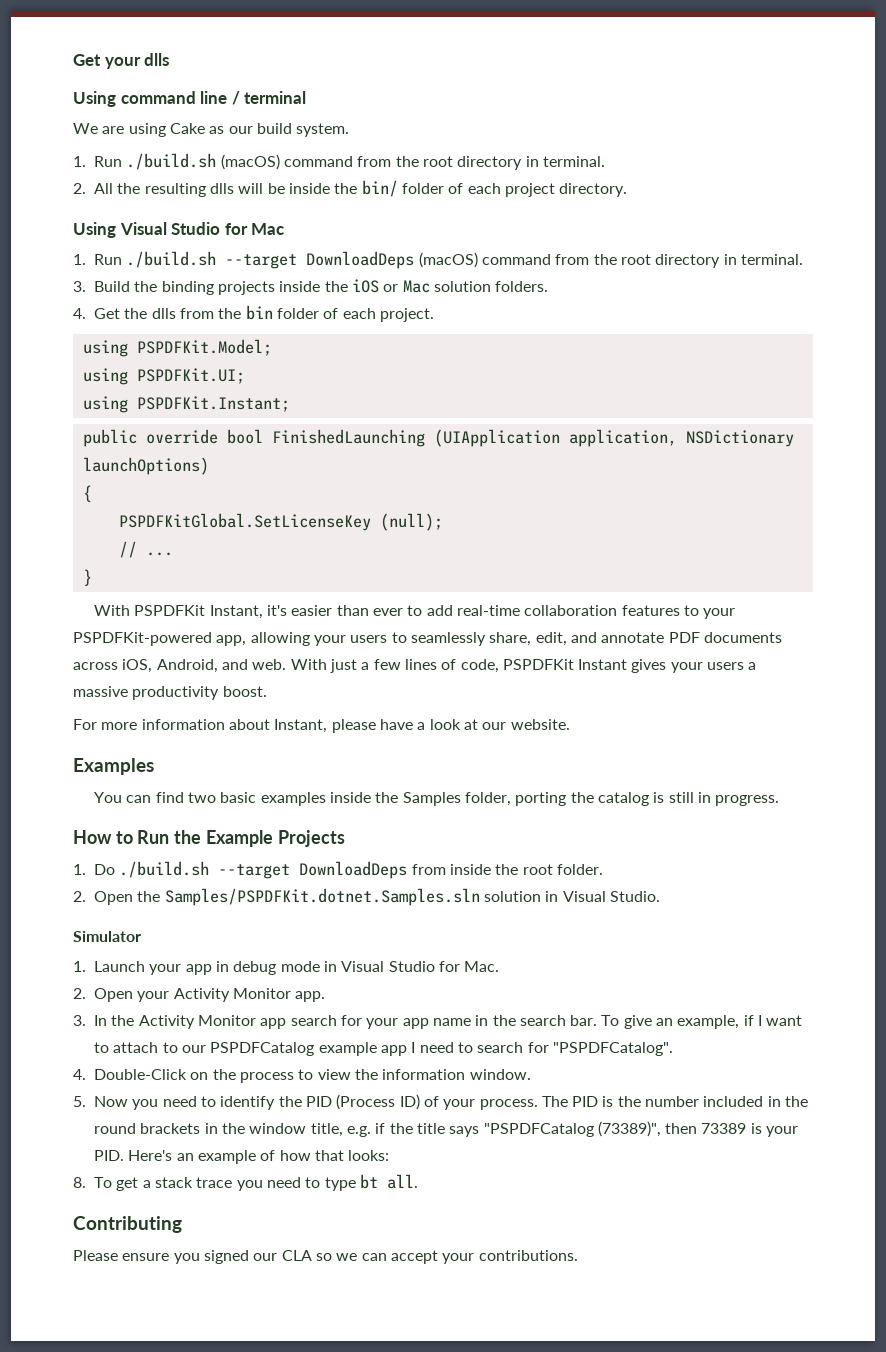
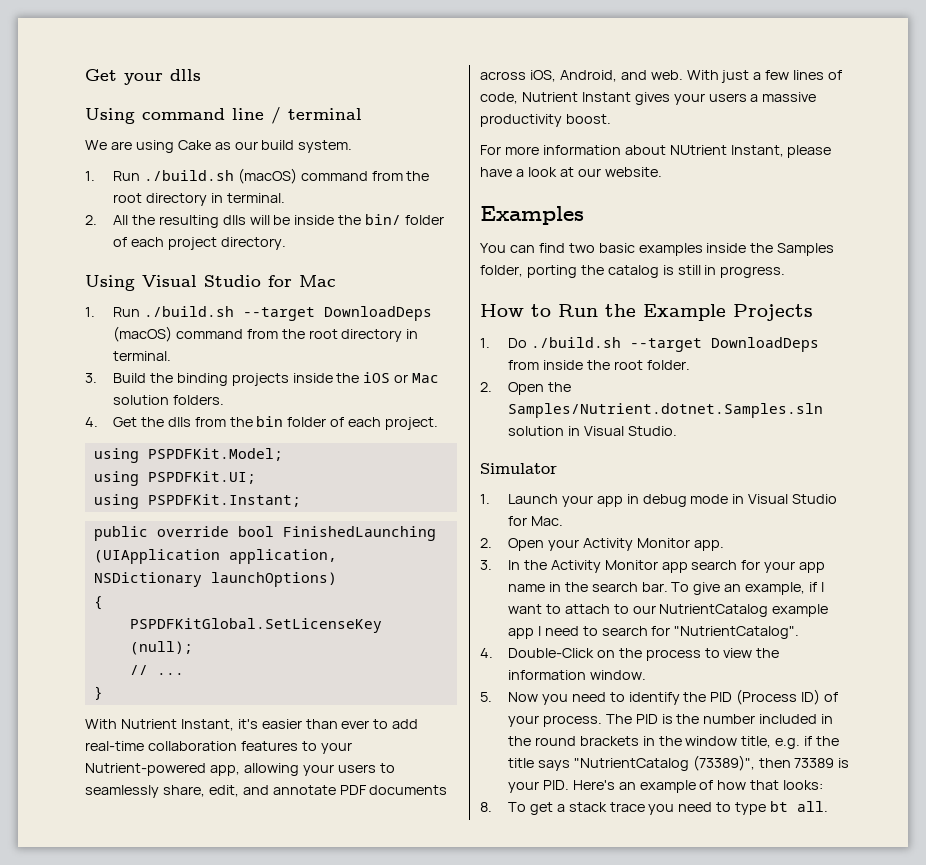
[134,605,206,616] PSPDFKit -> [120,719,177,729] Nutrient
[73,632,212,646] PSPDFKit-powered -> [85,763,206,776] Nutrient-powered
[502,659,574,670] PSPDFKit -> [521,92,578,102] Nutrient
(270, 724) none -> [669,145,727,155] NUtrient
[164,888,480,906] Samples/PSPDFKit.dotnet.Samples.sln -> [507,403,823,418] Samples/Nutrient.dotnet.Samples.sln
[210,1042,315,1056] PSPDFCatalog -> [659,604,769,617] NutrientCatalog
[552,1042,673,1056] "PSPDFCatalog". -> [674,626,800,639] "NutrientCatalog".
[483,1123,594,1137] "PSPDFCatalog -> [573,758,689,771] "NutrientCatalog
[73,1216,182,1233] [73,1250,578,1264] // Contributing // Please ensure you signed our CLA so we can accept your contributions. -> (829, 806) none

